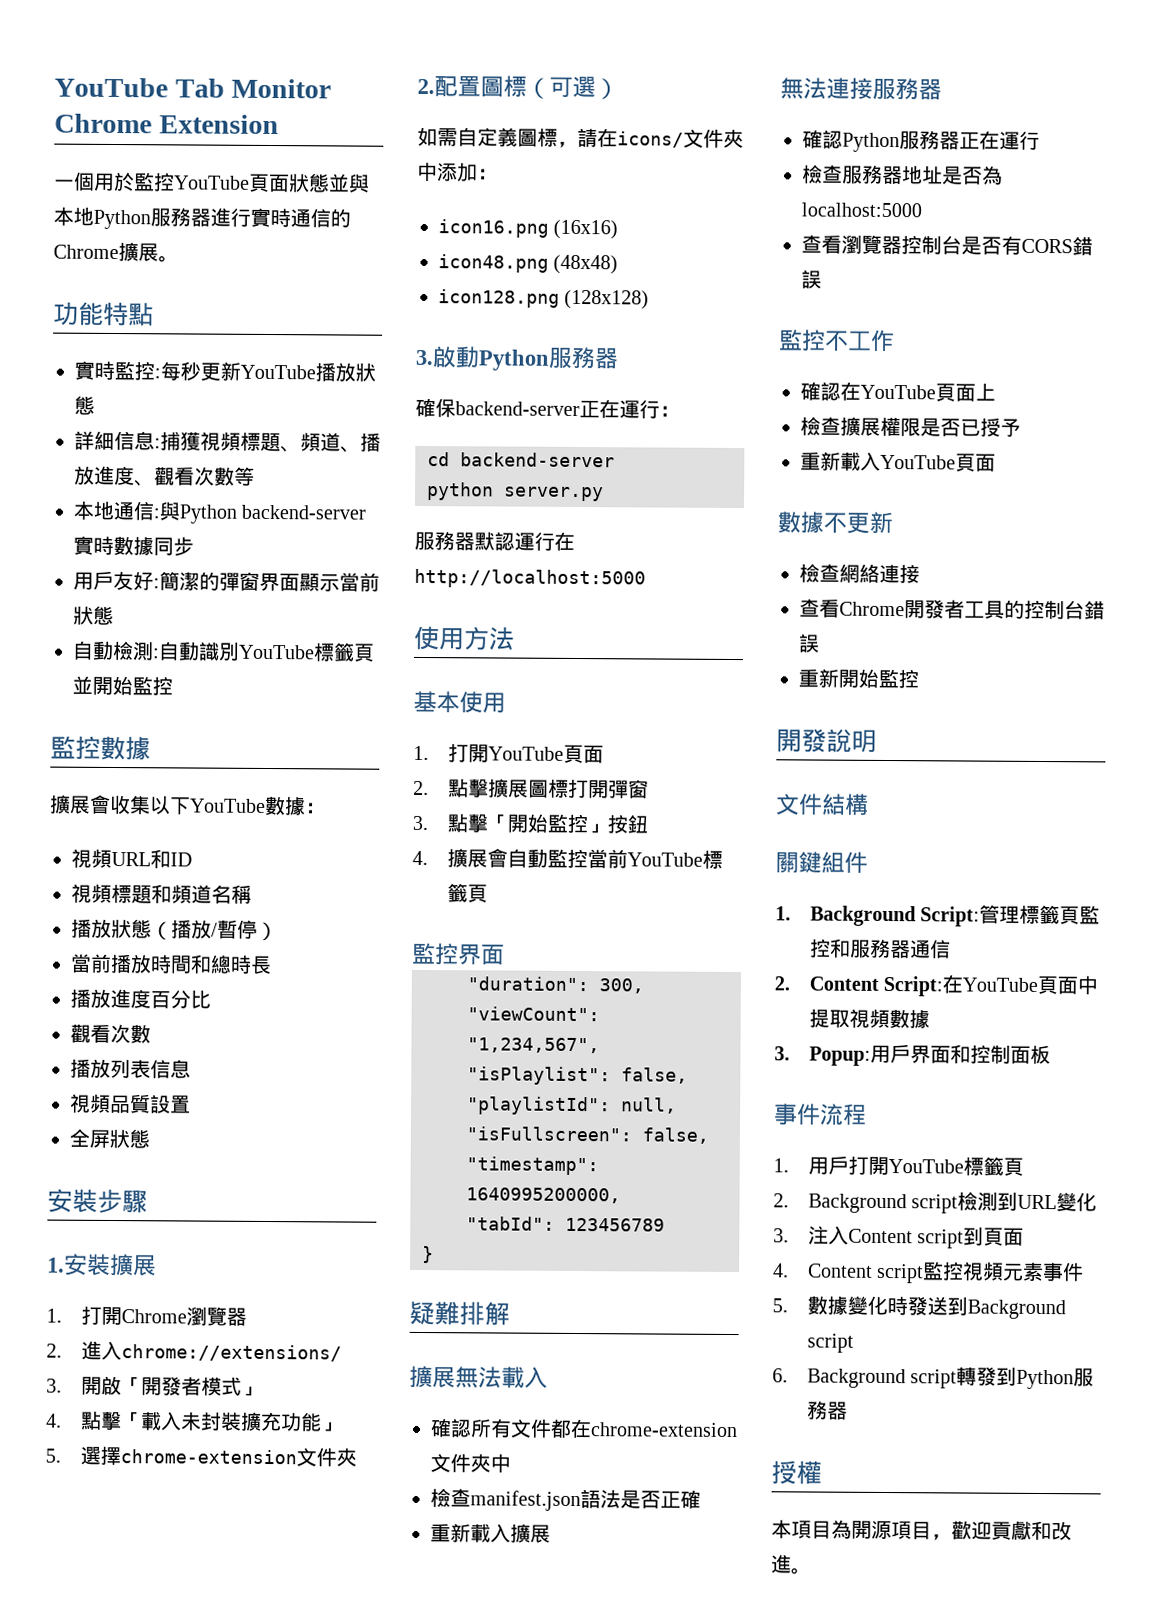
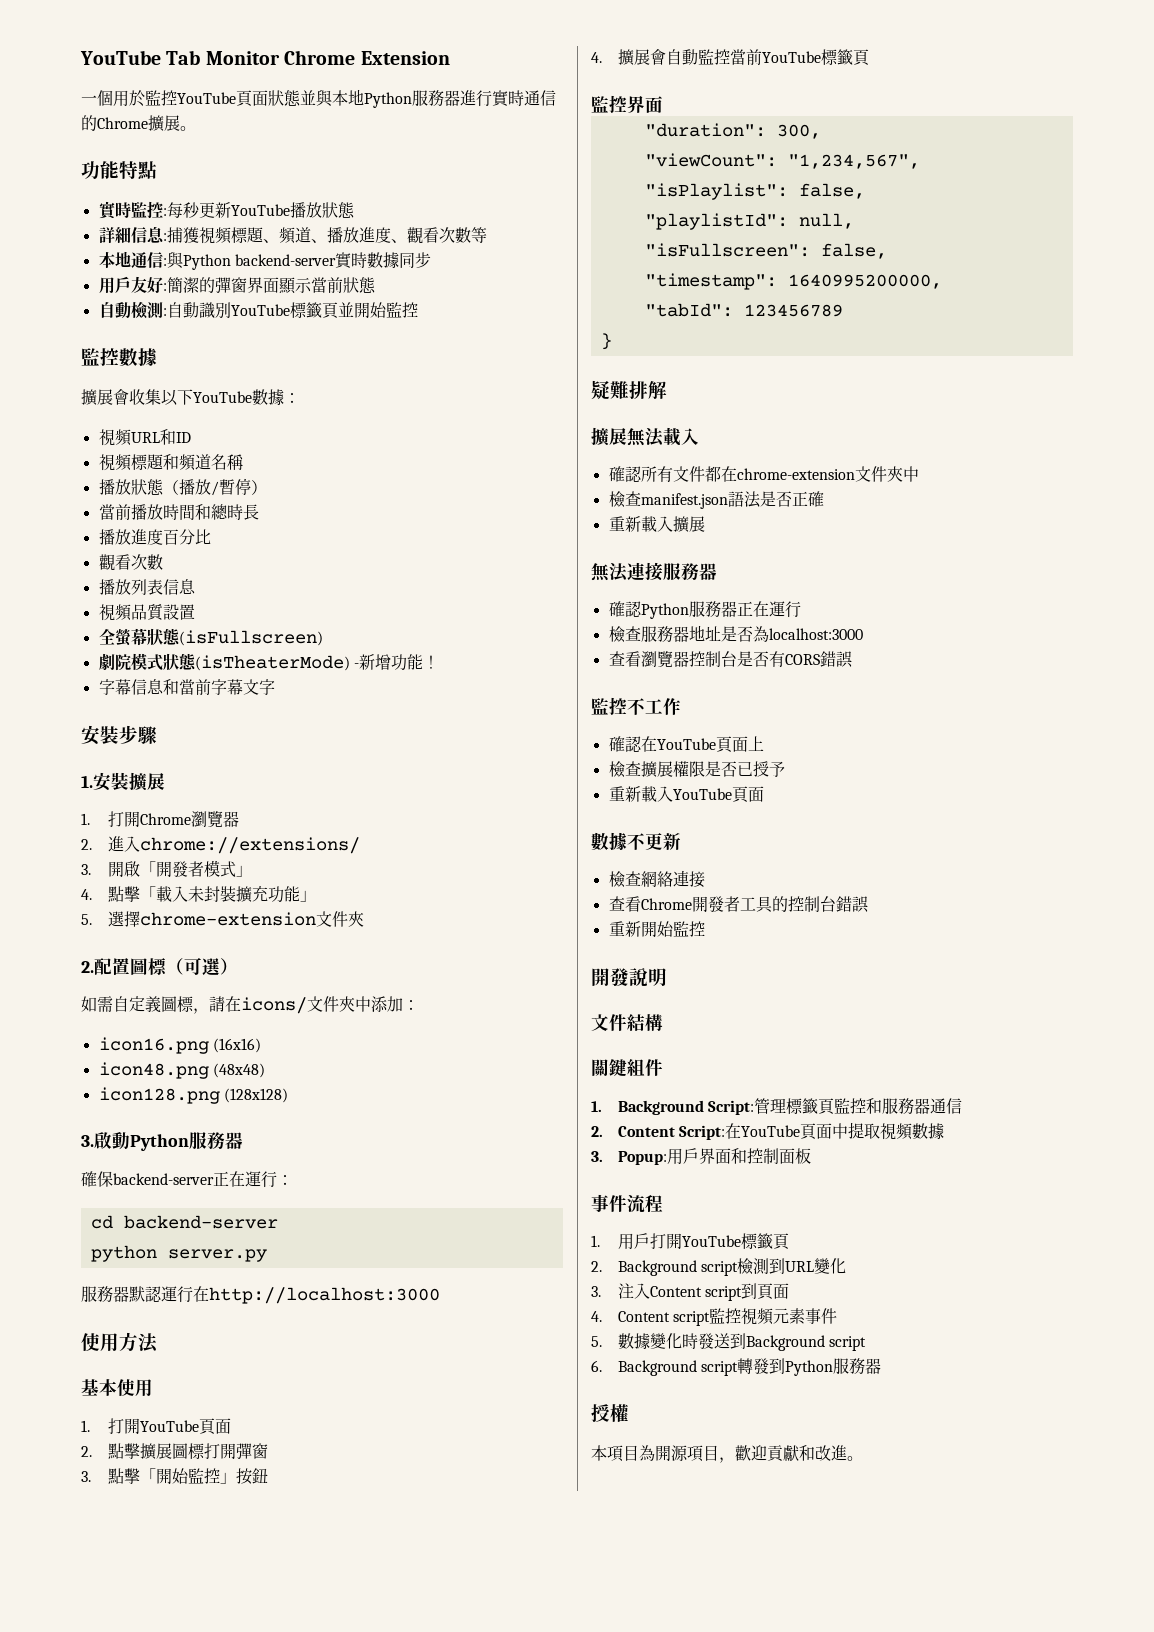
[89,1128,150,1149] 屏狀態 -> [114,628,323,646] [98,653,439,671] [98,679,275,695] 螢幕狀態(isFullscreen) // 劇院模式狀態(isTheaterMode) -新增功能！ // 字幕信息和當前字幕文字
[414,568,646,589] http://localhost:5000 -> [209,1287,440,1304] http://localhost:3000
[801,202,922,218] localhost:5000 -> [768,628,863,640] localhost:3000

